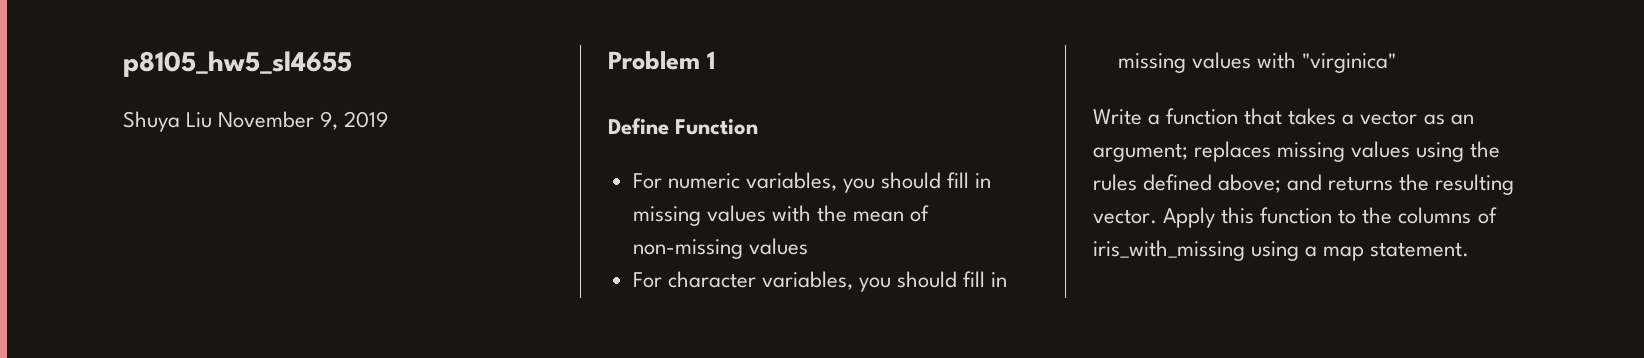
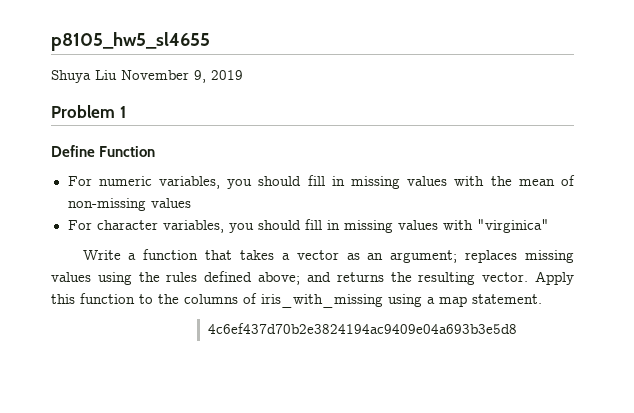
(1470, 249) none -> [207,323,517,334] // 4c6ef437d70b2e3824194ac9409e04a693b3e5d8

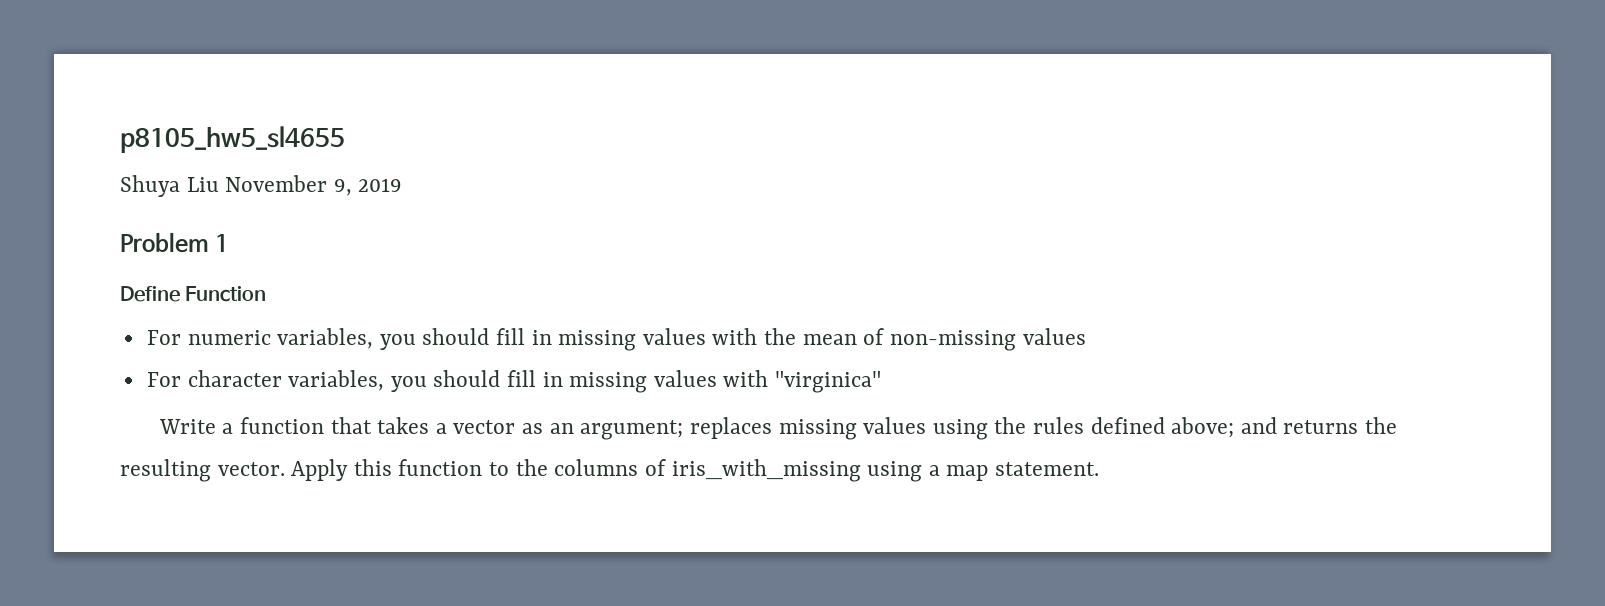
[207,323,517,334] // 4c6ef437d70b2e3824194ac9409e04a693b3e5d8 -> (1099, 469) none

